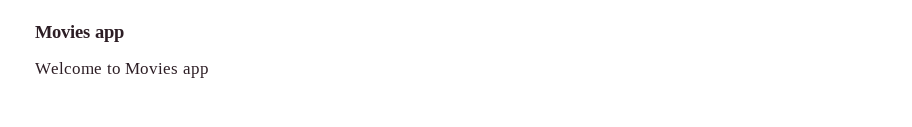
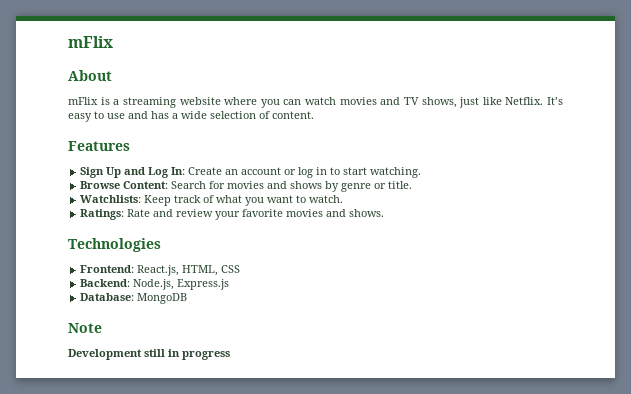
[35,25,124,42] [35,62,209,78] Movies app // Welcome to Movies app -> [68,36,113,48] [68,70,112,81] [68,97,563,108] [68,111,314,122] [68,141,130,151] [80,167,422,178] [80,181,413,192] [80,195,344,206] [80,209,385,220] [68,238,161,252] [80,265,241,276] [80,279,230,290] [80,293,188,304] [68,323,102,333] [68,349,230,360] mFlix // About // mFlix is a streaming website where you can watch movies and TV shows, just like Netflix. It’s easy to use and has a wide selection of content. // Features // Sign Up and Log In: Create an account or log in to start watching. // Browse Content: Search for movies and shows by genre or title. // Watchlists: Keep track of what you want to watch. // Ratings: Rate and review your favorite movies and shows. // Technologies // Frontend: React.js, HTML, CSS // Backend: Node.js, Express.js // Database: MongoDB // Note // Development still in progress

